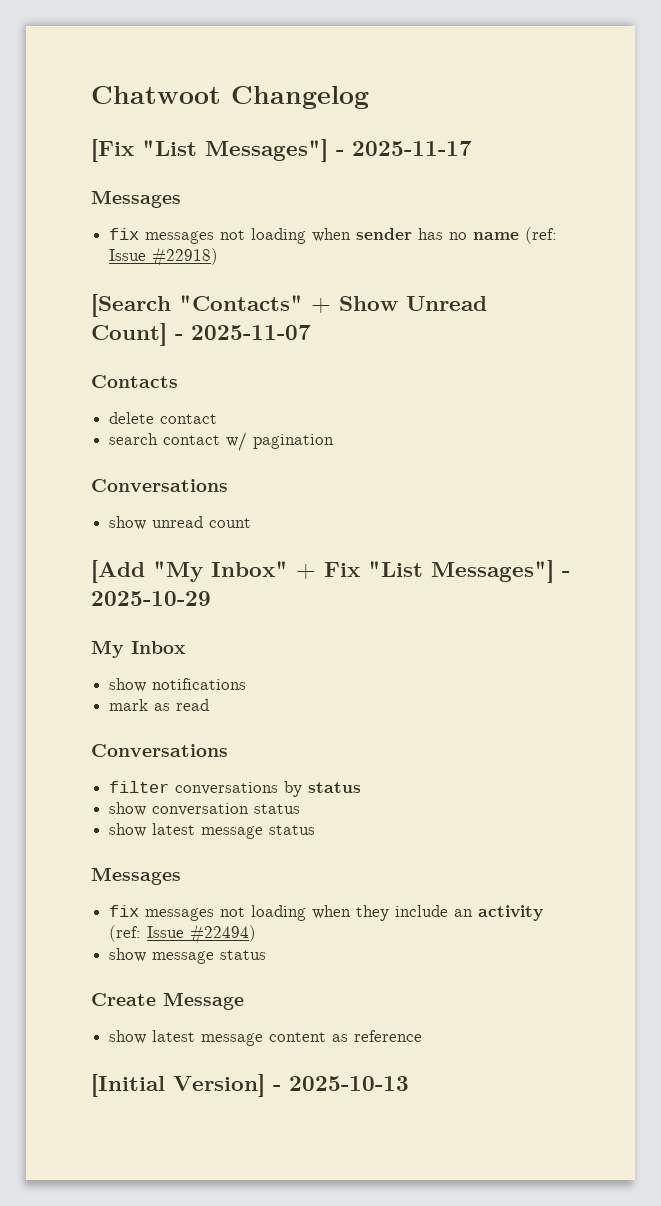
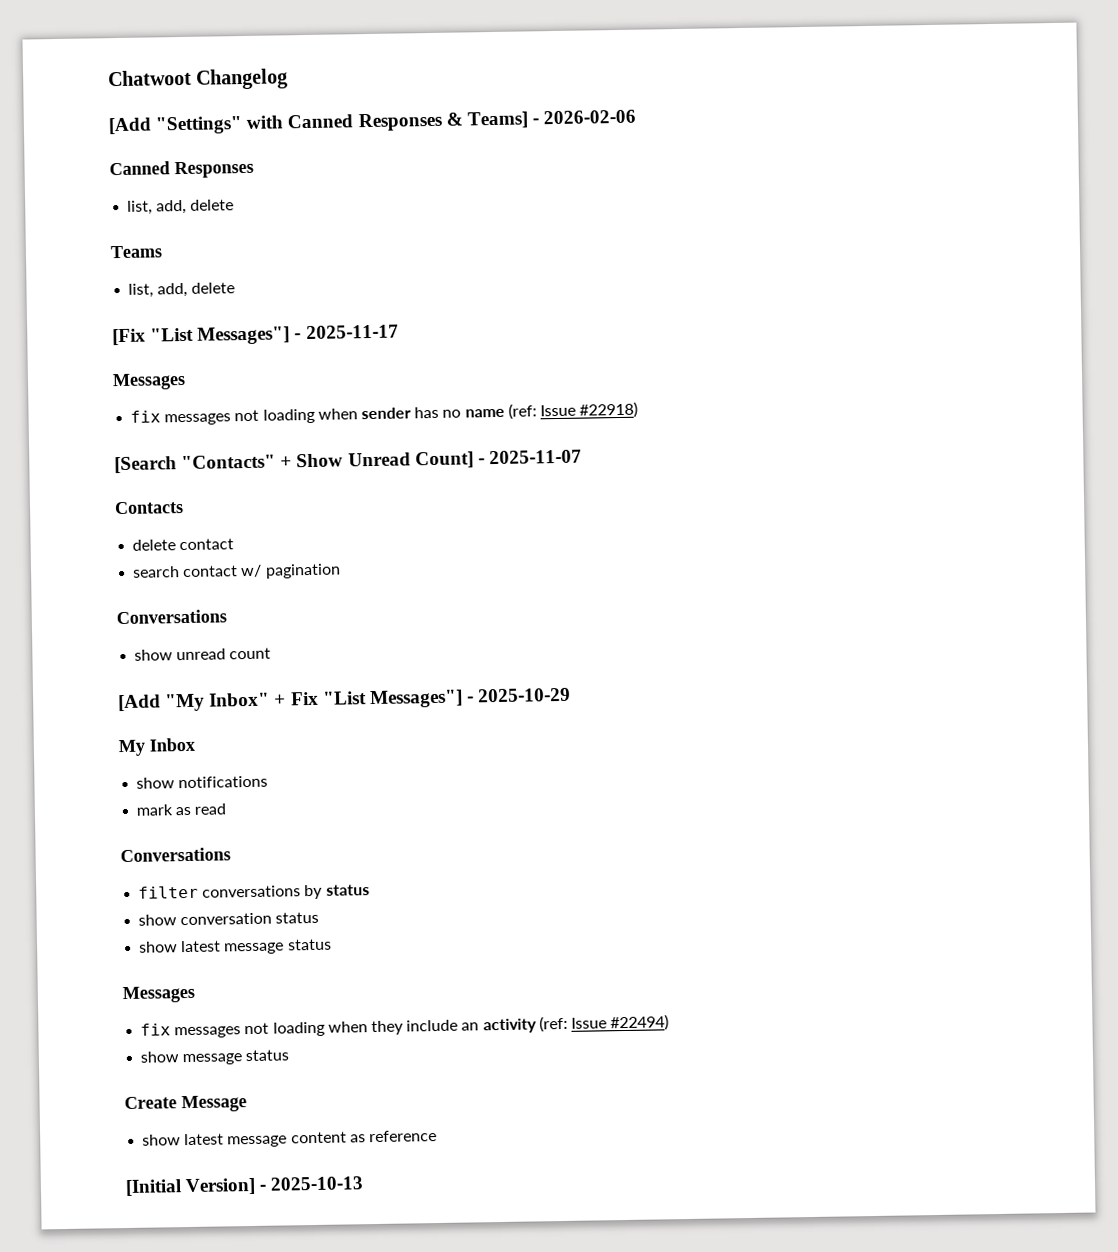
(369, 97) none -> [108,109,637,135] [109,160,254,179] [127,199,235,215] [110,245,163,259] [128,282,236,298] // [Add "Settings" with Canned Responses & Teams] - 2026-02-06 // Canned Responses // list, add, delete // Teams // list, add, delete

